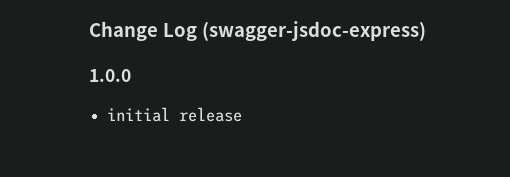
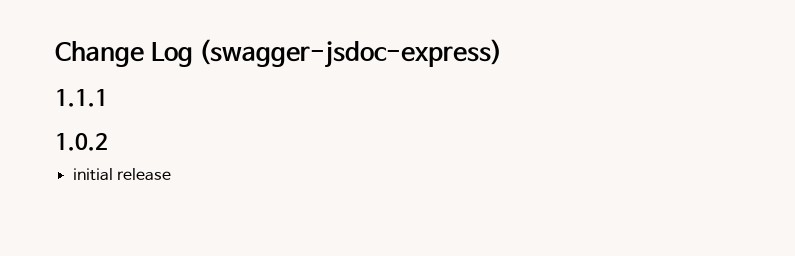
[89,69,131,82] 1.0.0 -> [55,89,108,107] [55,133,108,151] 1.1.1 // 1.0.2

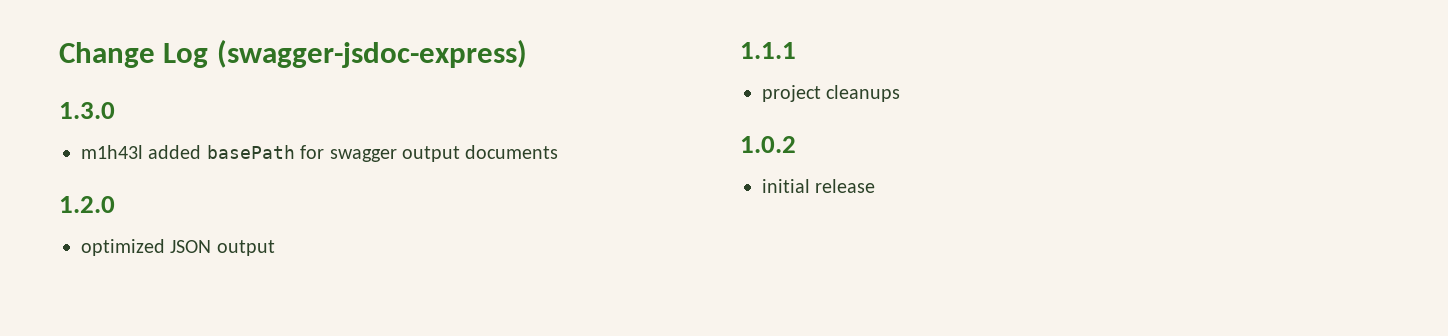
(503, 53) none -> [59,102,115,119] [81,145,559,162] [59,196,115,213] [81,239,275,256] // 1.3.0 // m1h43l added basePath for swagger output documents // 1.2.0 // optimized JSON output
(108, 98) none -> [762,85,901,102] // project cleanups

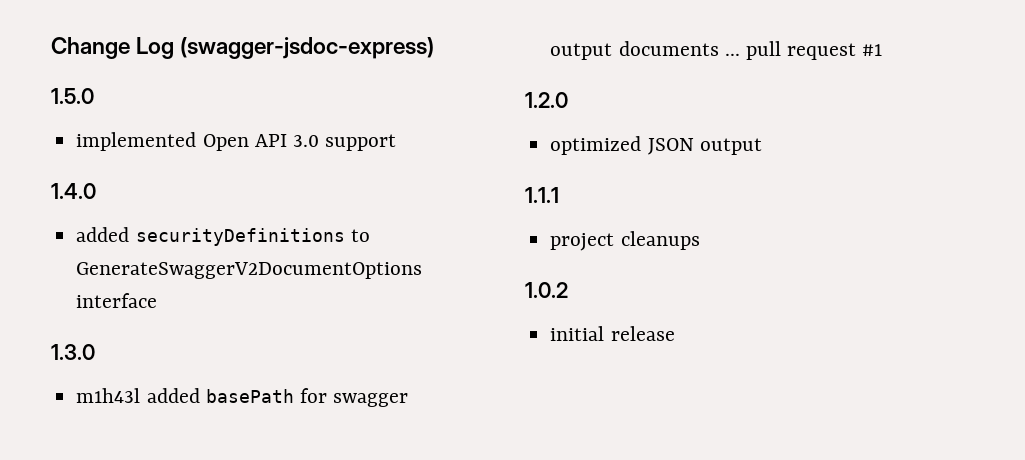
(527, 53) none -> [51,88,94,104] [76,132,397,151] [51,183,96,199] [76,227,370,246] [76,262,423,279] [76,293,158,308] // 1.5.0 // implemented Open API 3.0 support // 1.4.0 // added securityDefinitions to GenerateSwaggerV2DocumentOptions interface
(559, 152) none -> [724,41,883,60] ... pull request #1

